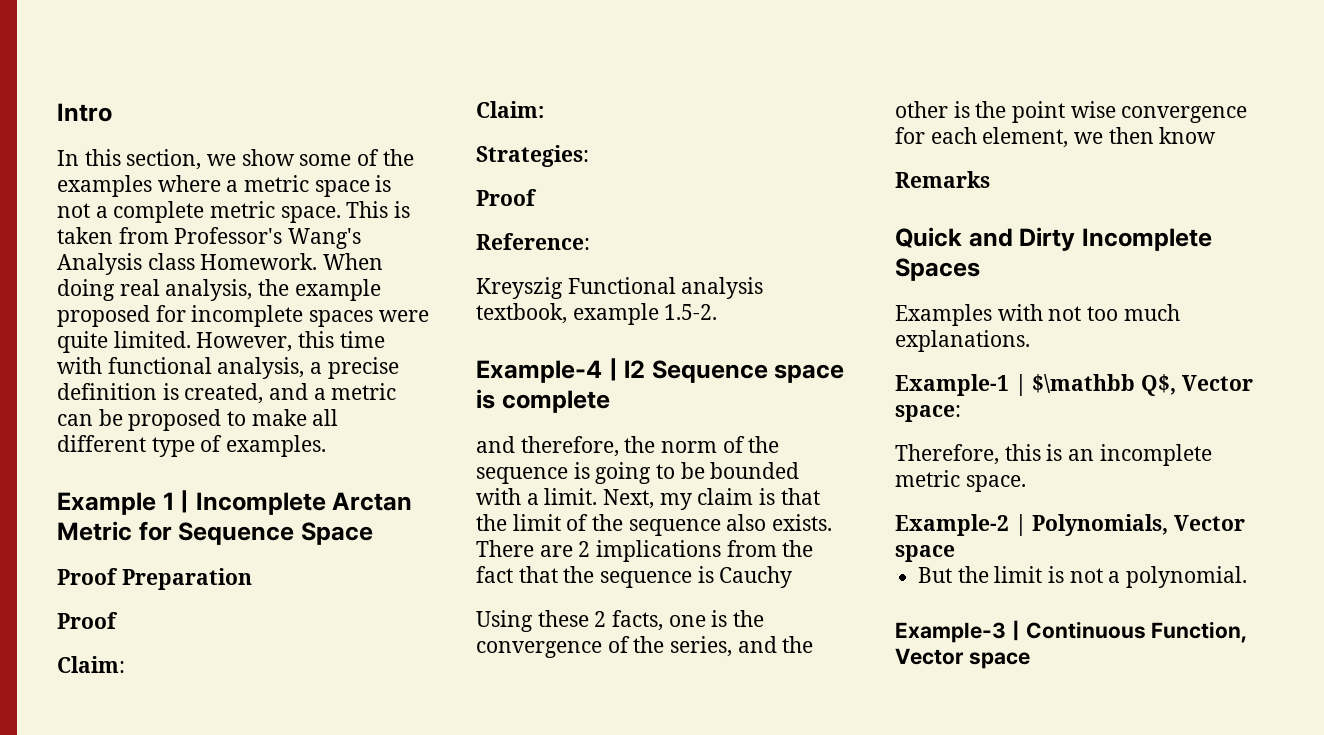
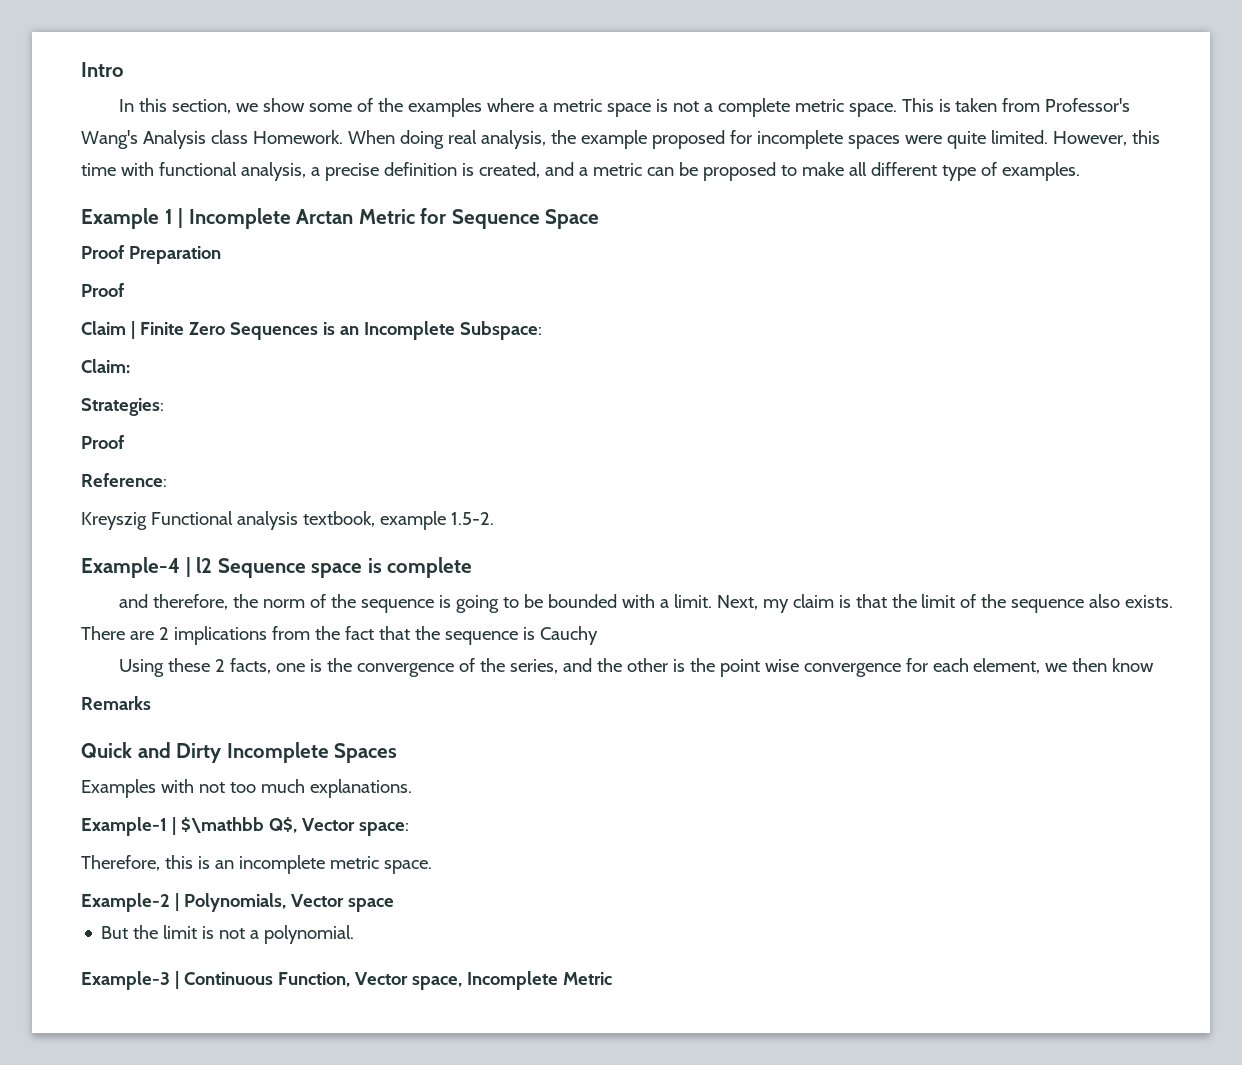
[57,656,125,673] Claim: -> [81,321,542,340] Claim | Finite Zero Sequences is an Incomplete Subspace:
[968,652,1030,669] space -> [411,971,612,990] space, Incomplete Metric

